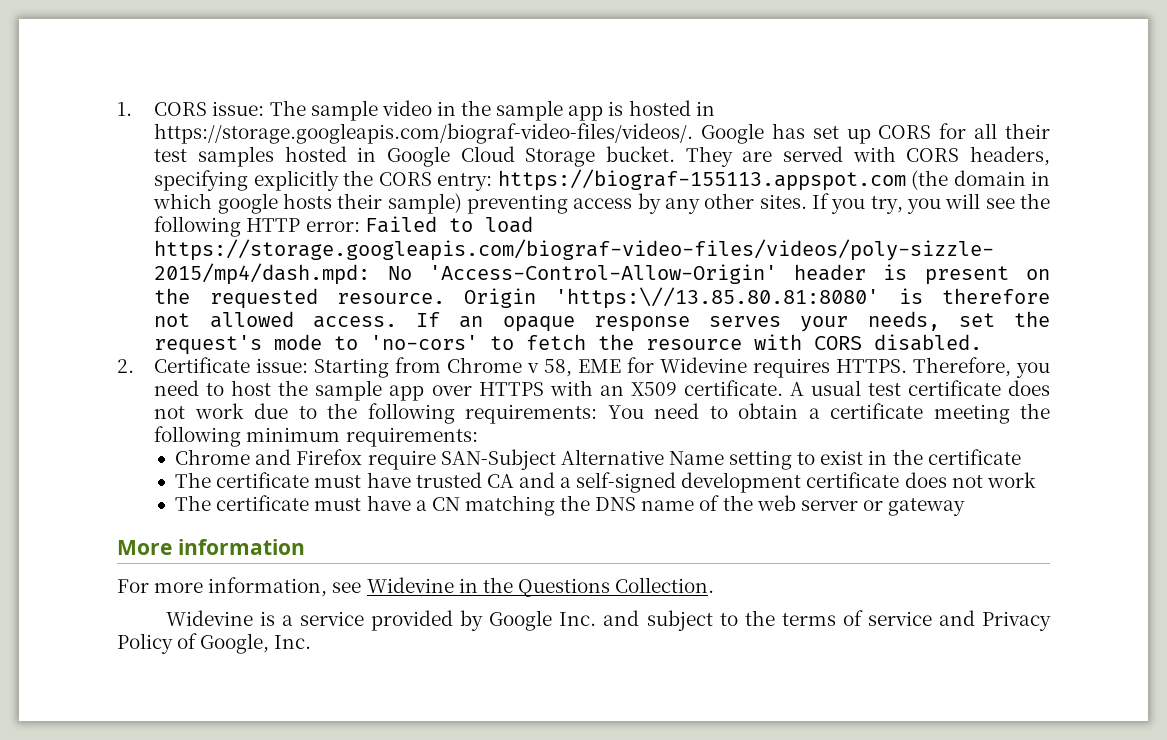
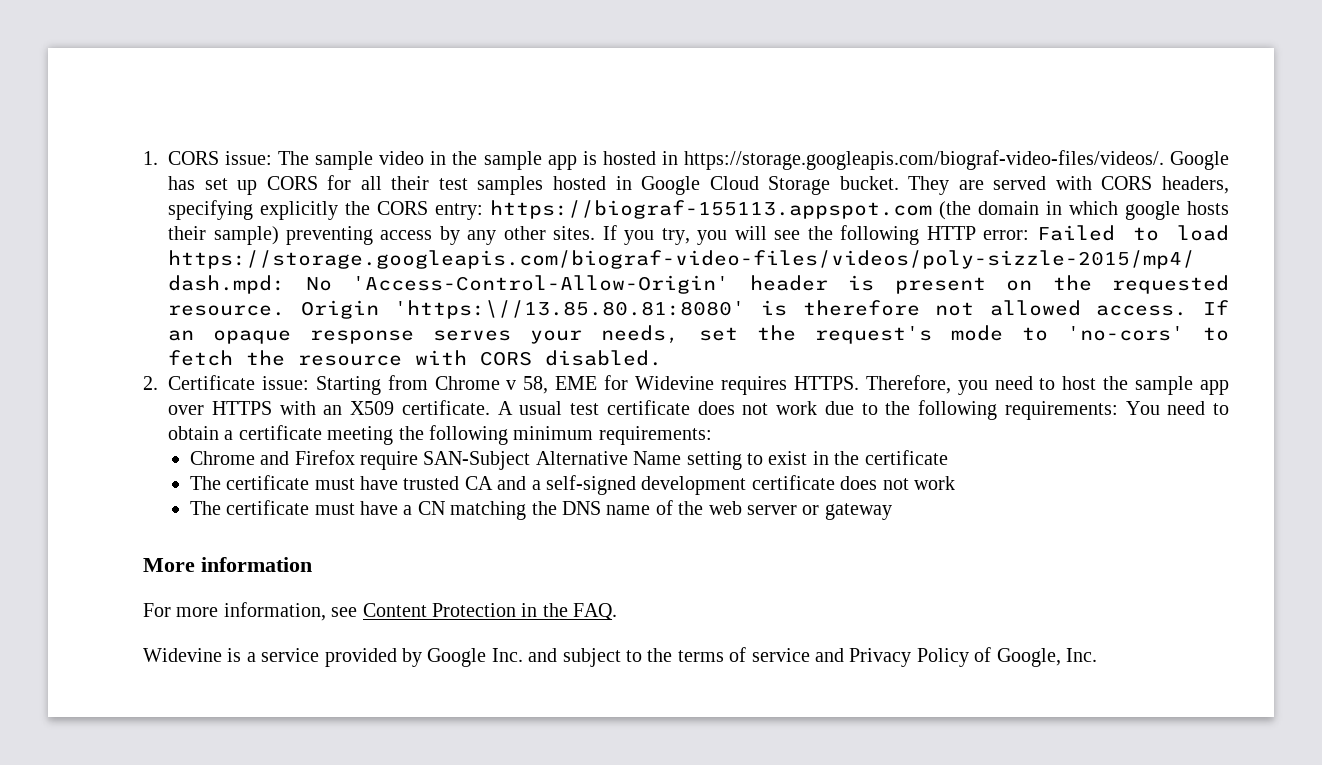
[366,577,715,597] Widevine in the Questions Collection. -> [362,603,618,620] Content Protection in the FAQ.

